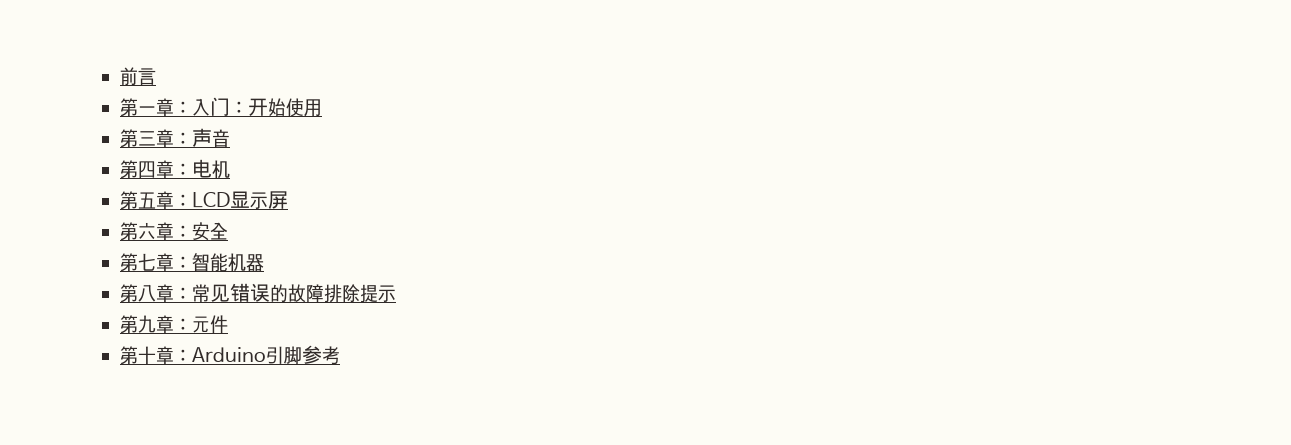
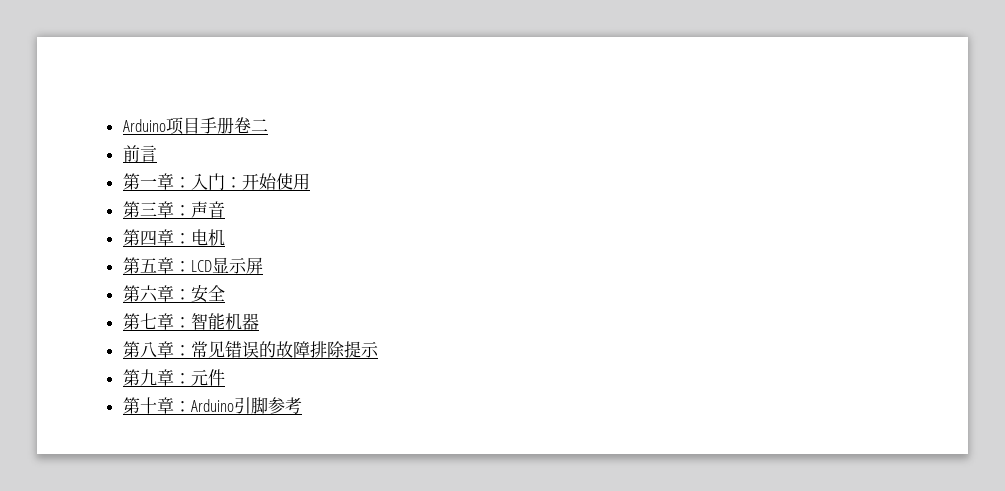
(120, 76) none -> [122,117,268,135] Arduino项目手册卷二 //

